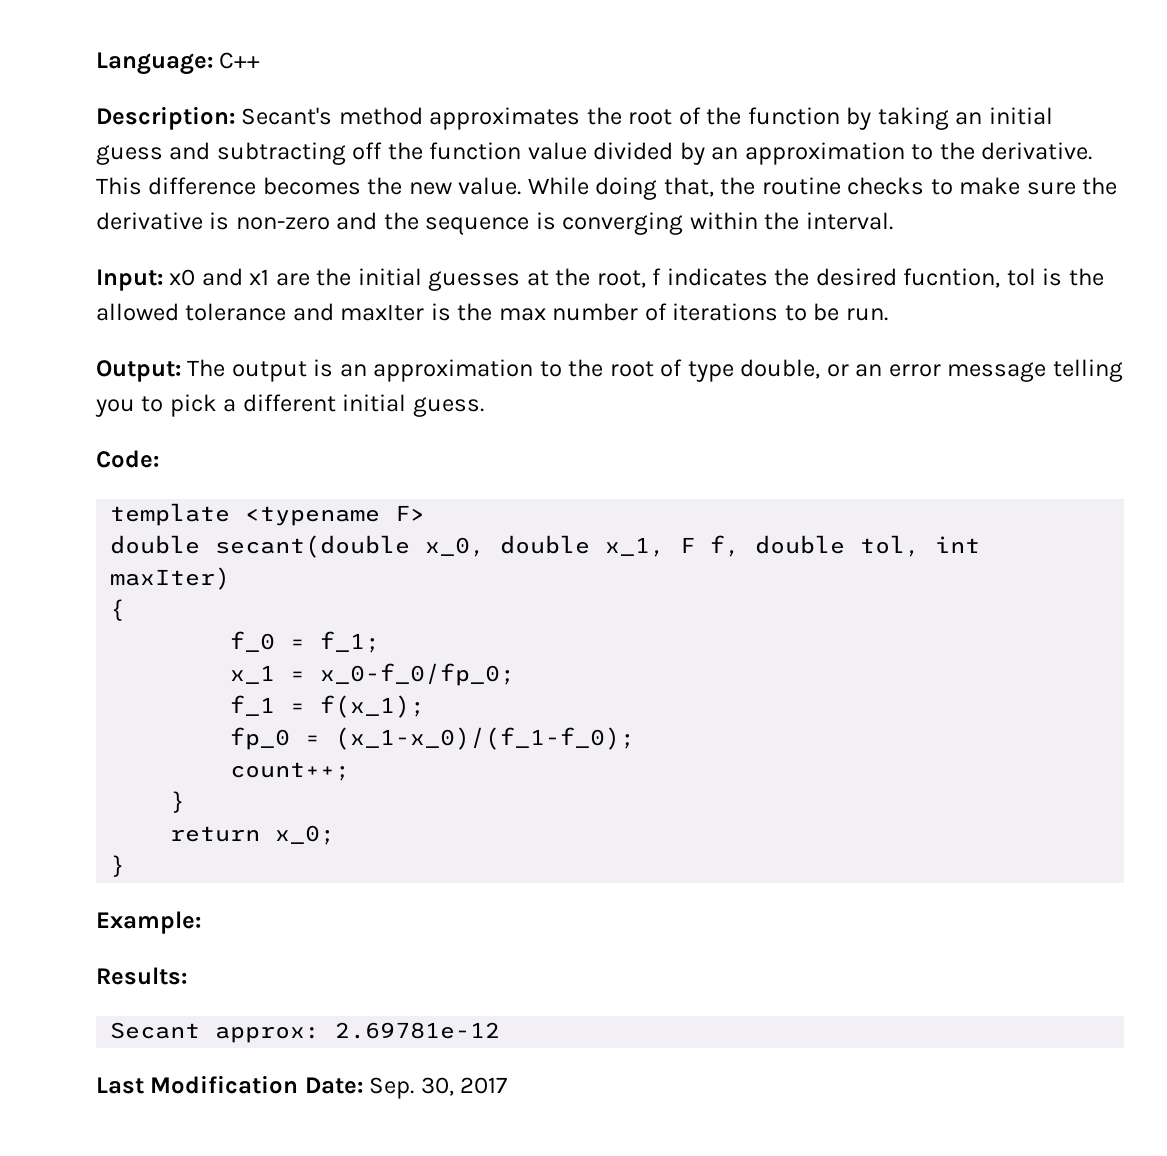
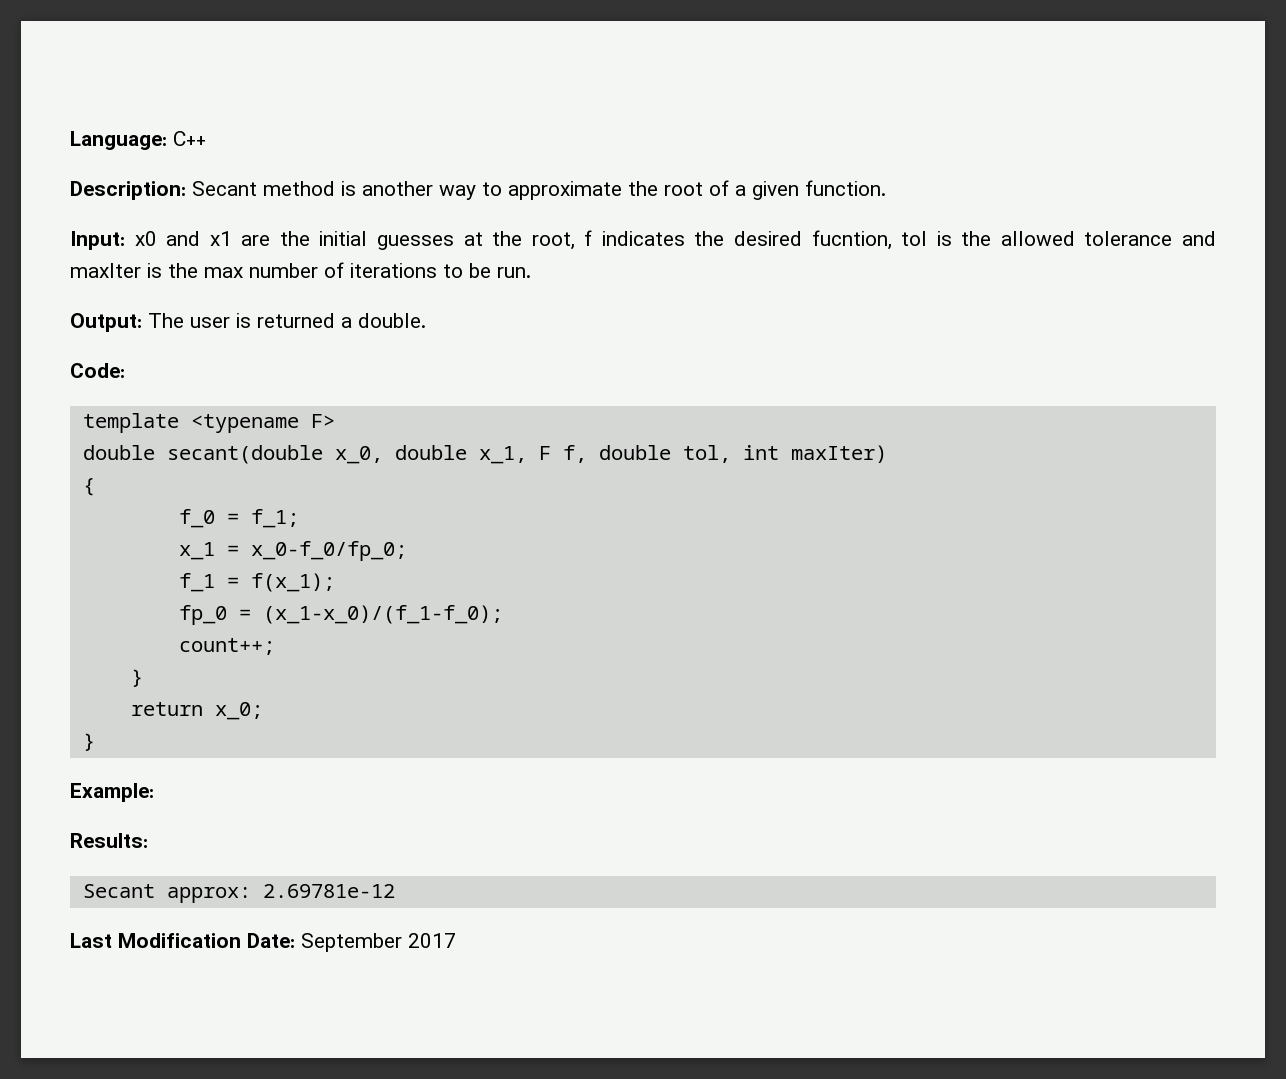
[241,107,1053,130] [96,142,1093,165] [96,177,1118,200] [96,212,893,235] Secant's method approximates the root of the function by taking an initial guess and subtracting off the function value divided by an approximation to the derivative. This difference becomes the new value. While doing that, the routine checks to make sure the derivative is non-zero and the sequence is converging within the interval. -> [192,180,886,200] Secant method is another way to approximate the root of a given function.
[231,359,1123,382] [95,394,484,417] output is an approximation to the root of type double, or an error message telling you to pick a different initial guess. -> [190,313,426,328] user is returned a double.
[369,1077,454,1099] Sep. 30, -> [301,933,402,952] September

